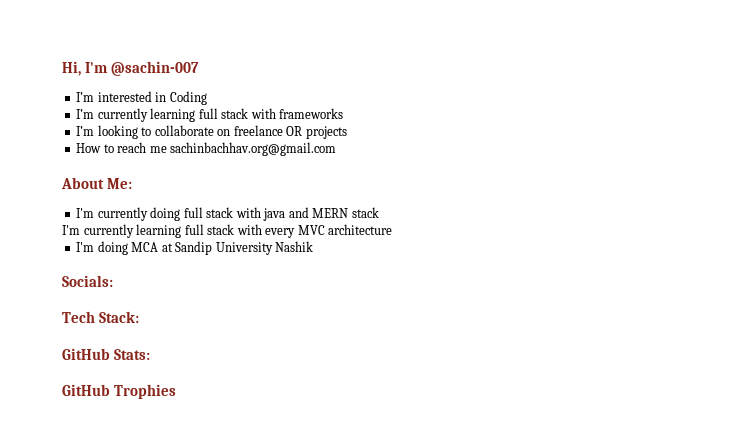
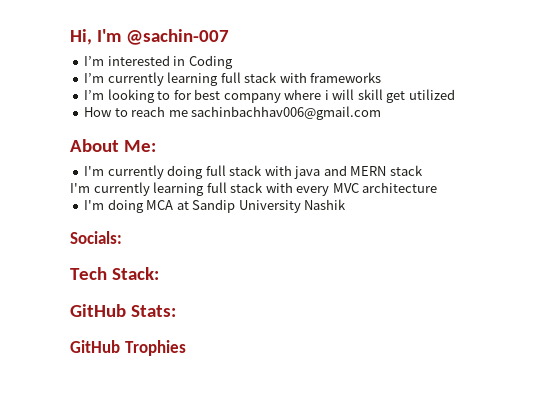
[154,125,347,139] collaborate on freelance OR projects -> [173,89,455,103] for best company where i will skill get utilized
[170,142,337,156] sachinbachhav.org@gmail.com -> [191,106,382,120] sachinbachhav006@gmail.com

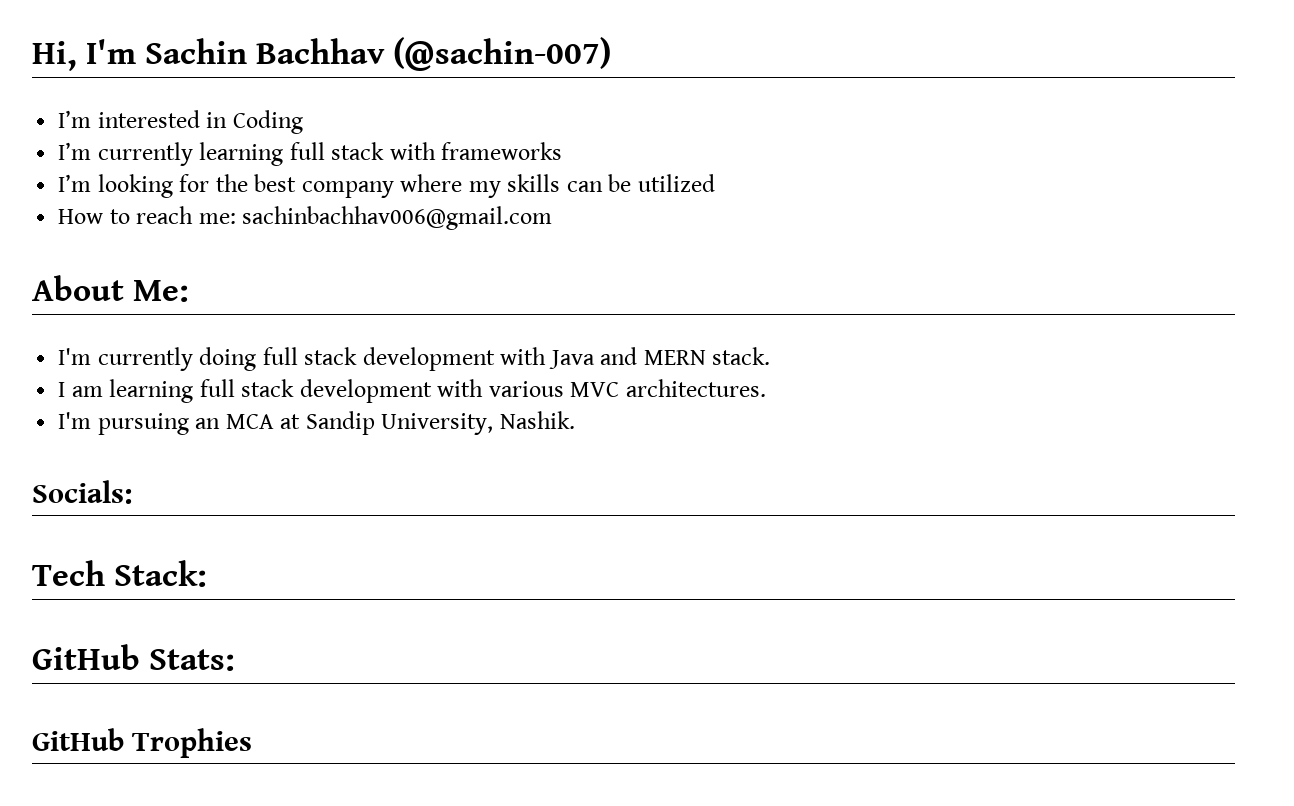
[125,29,229,45] @sachin-007 -> [145,37,612,71] Sachin Bachhav (@sachin-007)
[157,90,192,100] to for -> [179,174,248,192] for the
[324,89,406,103] i will skill get -> [468,174,632,198] my skills can be
[168,110,188,117] me -> [198,213,236,224] me:
[264,165,423,179] [70,182,438,196] [84,199,144,213] with java and MERN stack // I'm currently learning full stack with every MVC architecture // I'm doing -> [362,347,771,371] [58,379,766,403] [58,412,221,435] development with Java and MERN stack. // I am learning full stack development with various MVC architectures. // I'm pursuing an
[238,199,347,213] University Nashik -> [381,411,575,435] University, Nashik.

